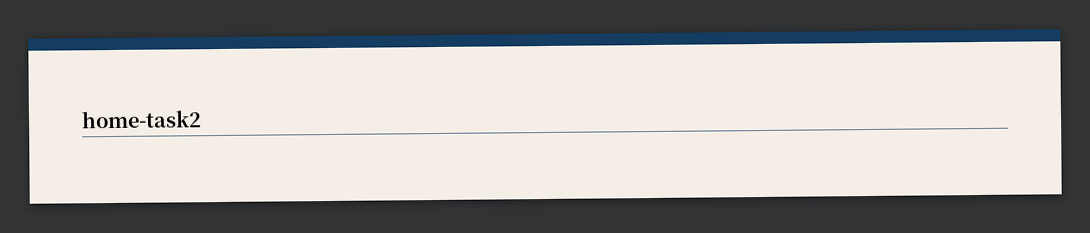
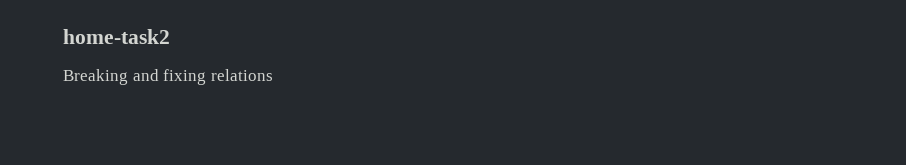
(202, 119) none -> [63,69,273,85] // Breaking and fixing relations

